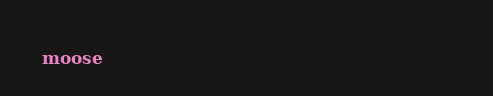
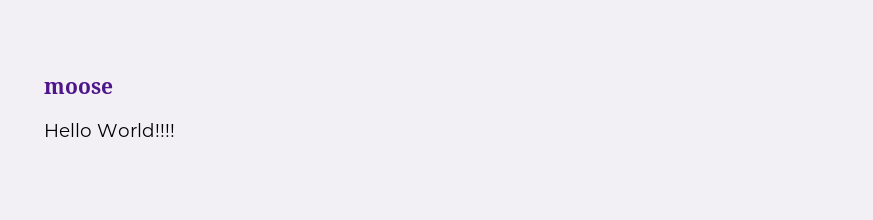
(103, 59) none -> [44,123,175,137] // Hello World!!!!

